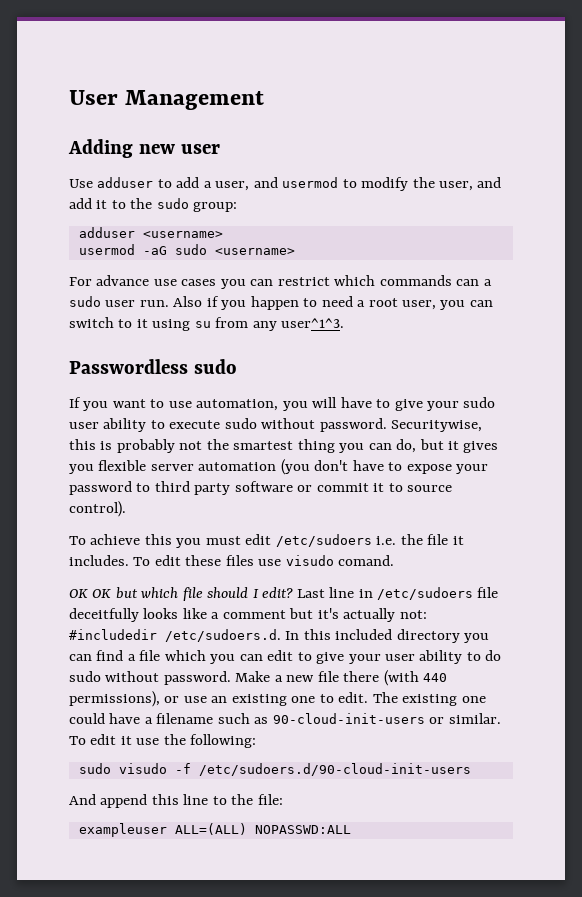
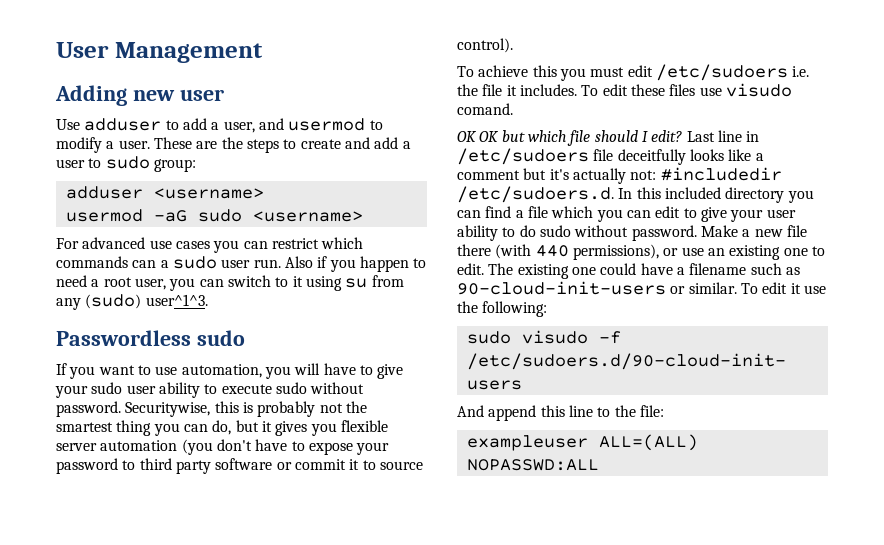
[412,177,502,191] [69,198,153,209] the user, and add it to the -> [106,137,411,153] [56,158,102,168] a user. These are the steps to create and add a user to
[96,275,150,286] advance -> [82,237,146,249] advanced
(277, 326) none -> [85,294,142,309] (sudo)

